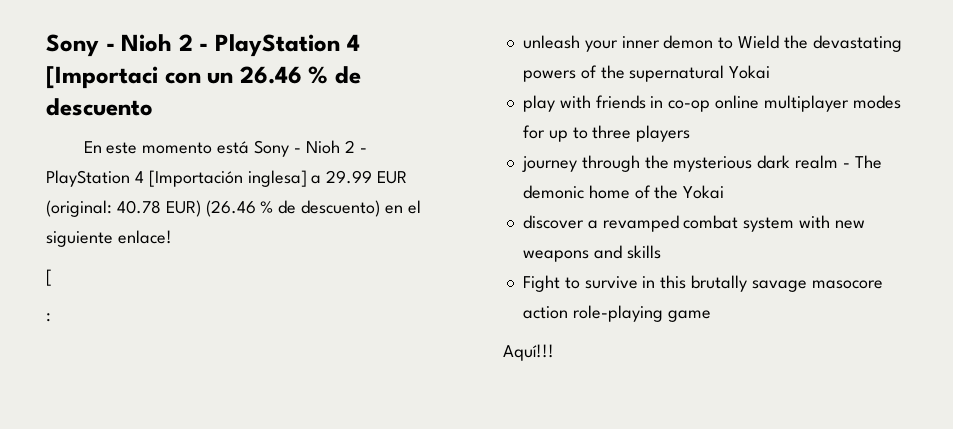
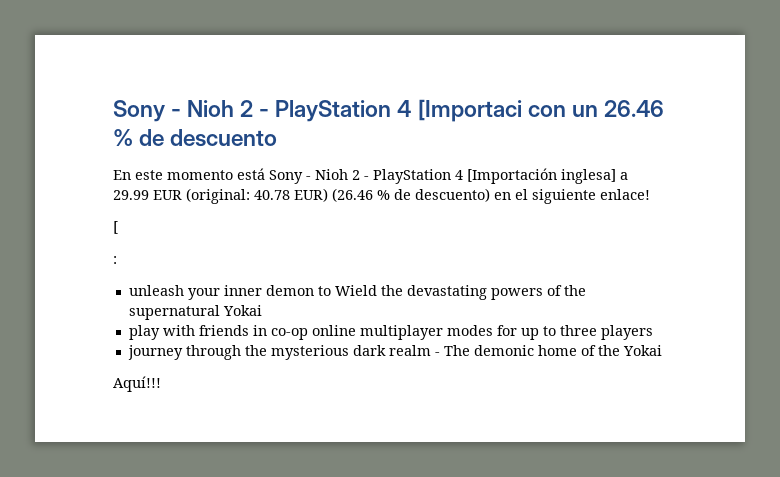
[522,215,865,232] [522,245,661,262] [522,275,883,292] [522,305,711,322] // discover a revamped combat system with new weapons and skills // Fight to survive in this brutally savage masocore action role-playing game -> (662, 350) none

